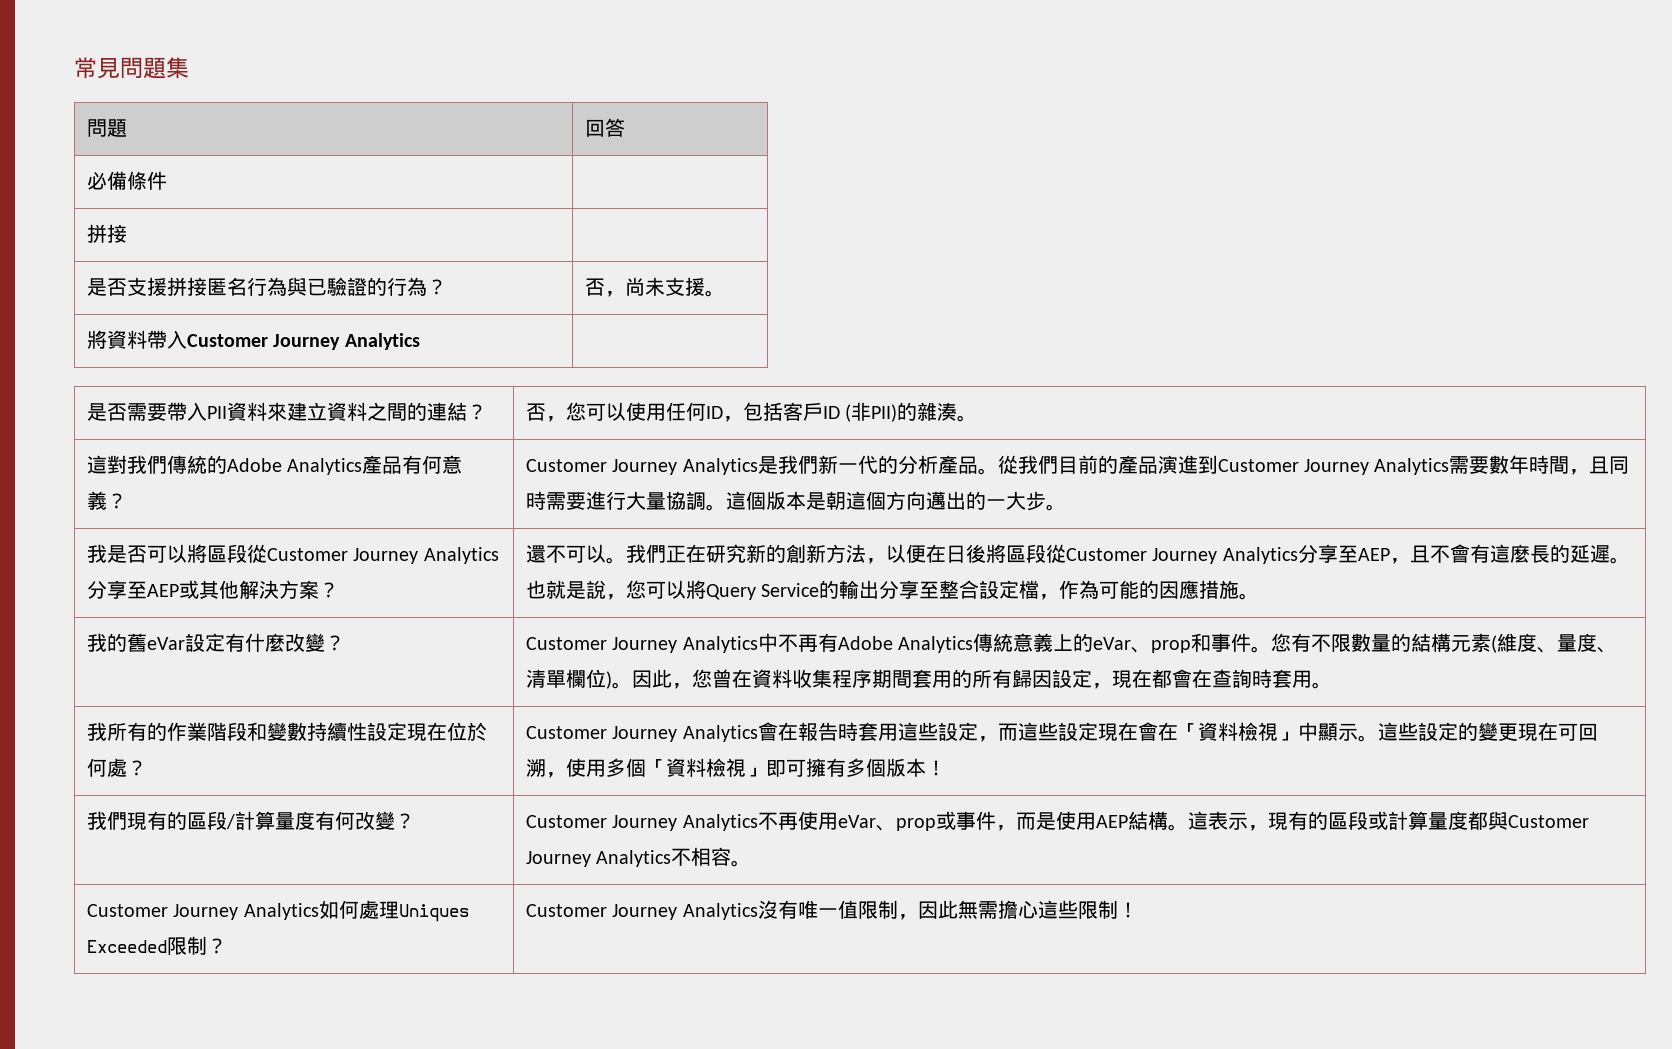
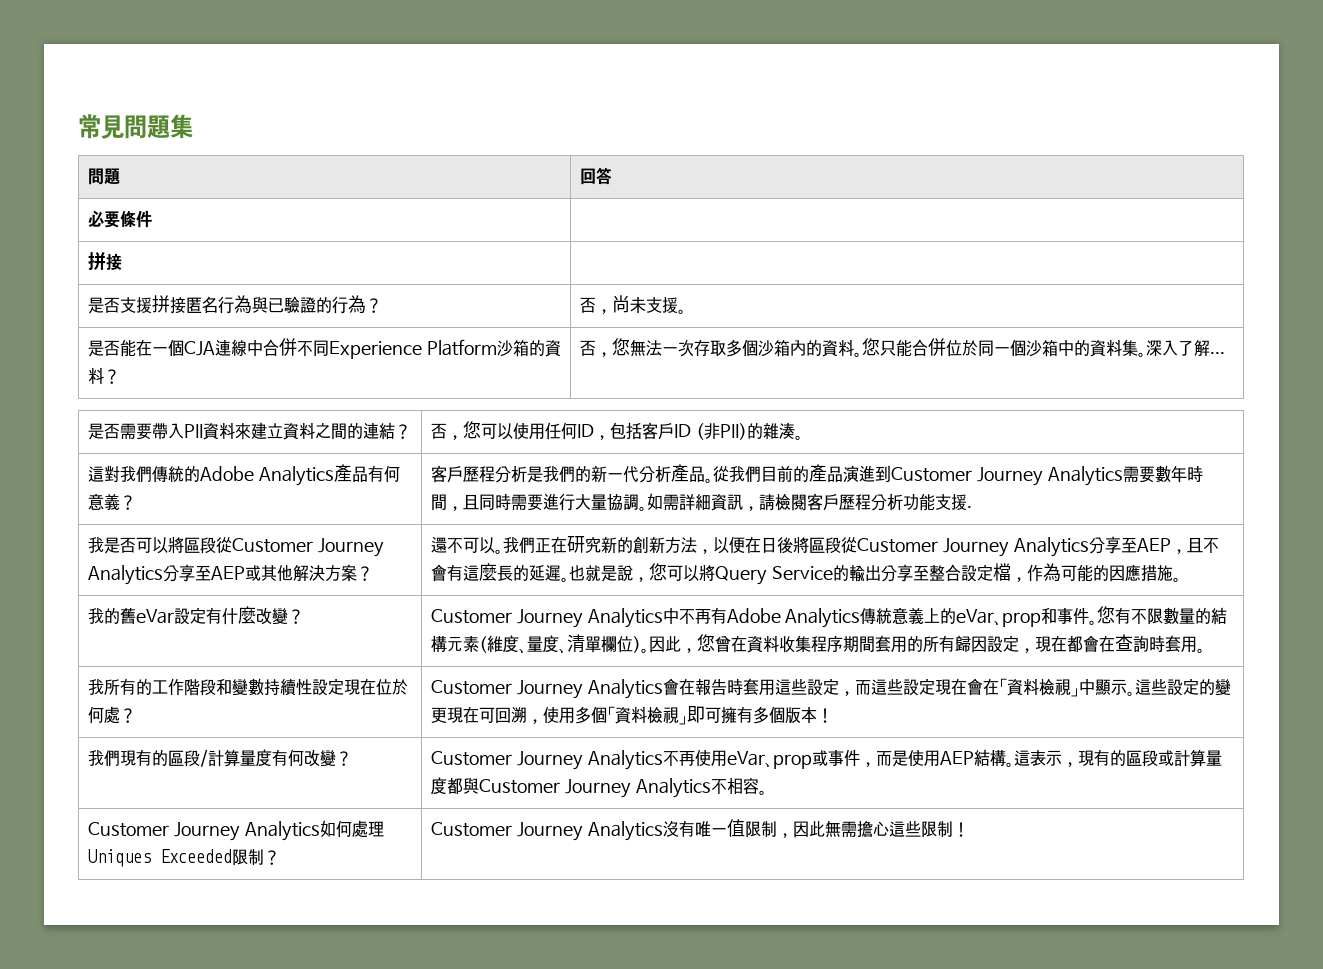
[106,171,127,190] 備 -> [103,211,120,228] 要
[86,330,420,350] 將資料帶入Customer Journey Analytics | -> [87,338,561,359] [87,368,120,384] [579,338,1225,357] 是否能在一個CJA連線中合併不同Experience Platform沙箱的資料？ | 否，您無法一次存取多個沙箱內的資料。您只能合併位於同一個沙箱中的資料集。深入了解...
[525,455,898,475] Customer Journey Analytics是我們新一代的 -> [430,465,639,483] 客戶歷程分析是我們的新一代
[725,491,1066,511] 這個版本是朝這個方向邁出的一大步。 -> [646,493,972,511] 如需詳細資訊，請檢閱客戶歷程分析功能支援.
[166,722,207,741] 作業 -> [151,678,184,696] 工作

